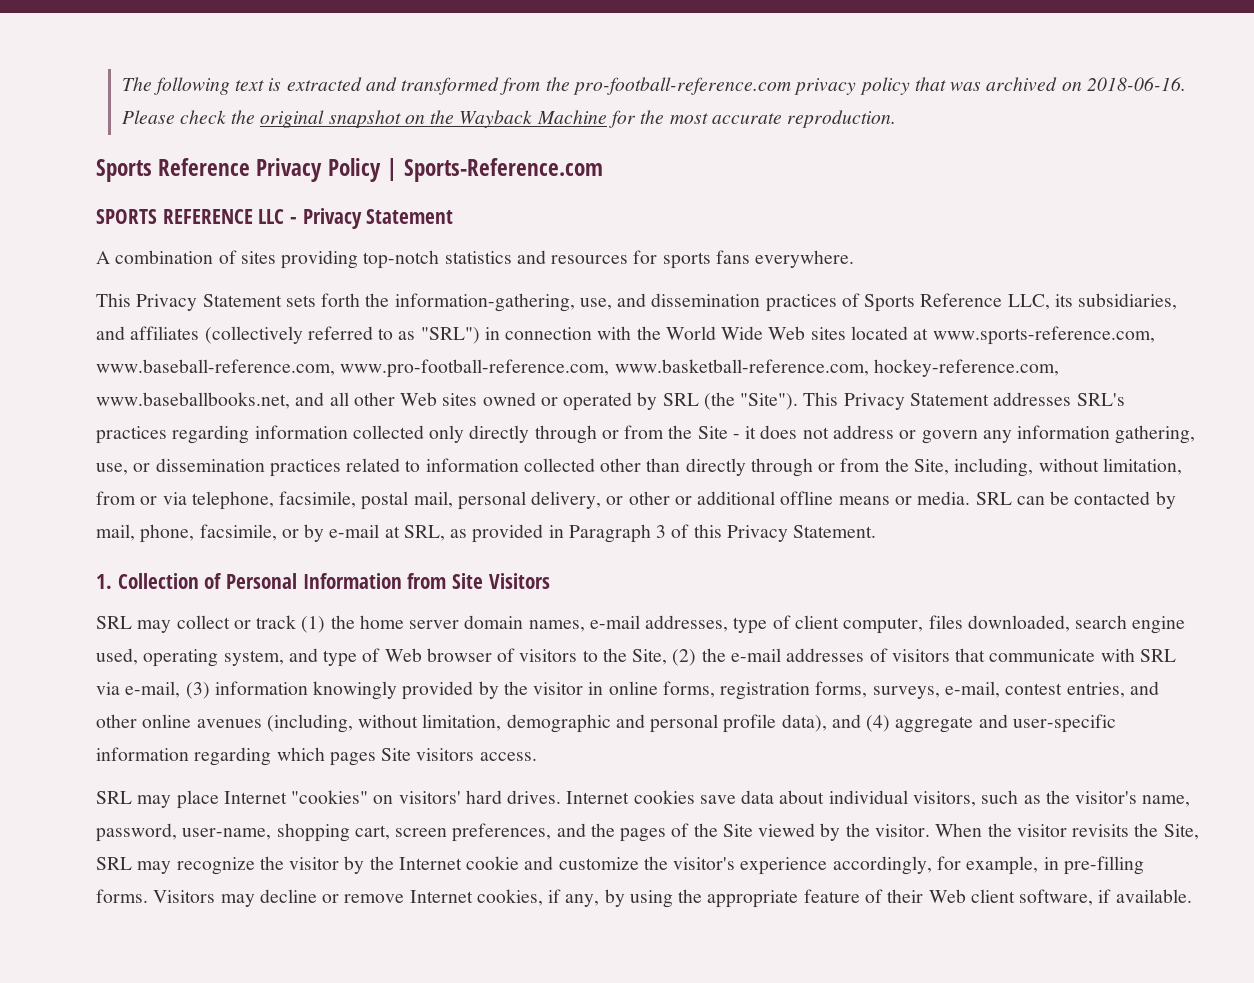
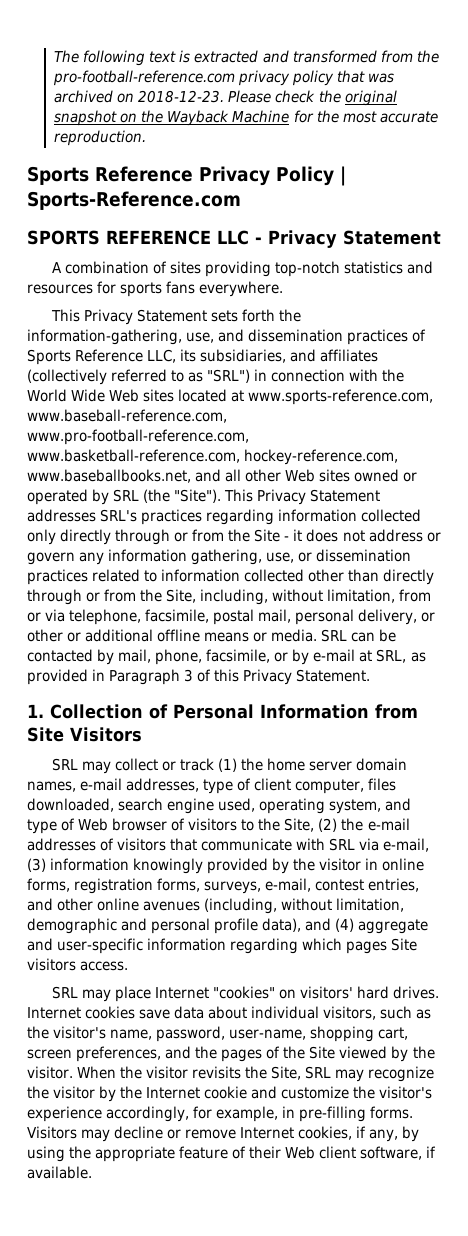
[1086,77,1186,91] 2018-06-16. -> [138,90,225,103] 2018-12-23.

